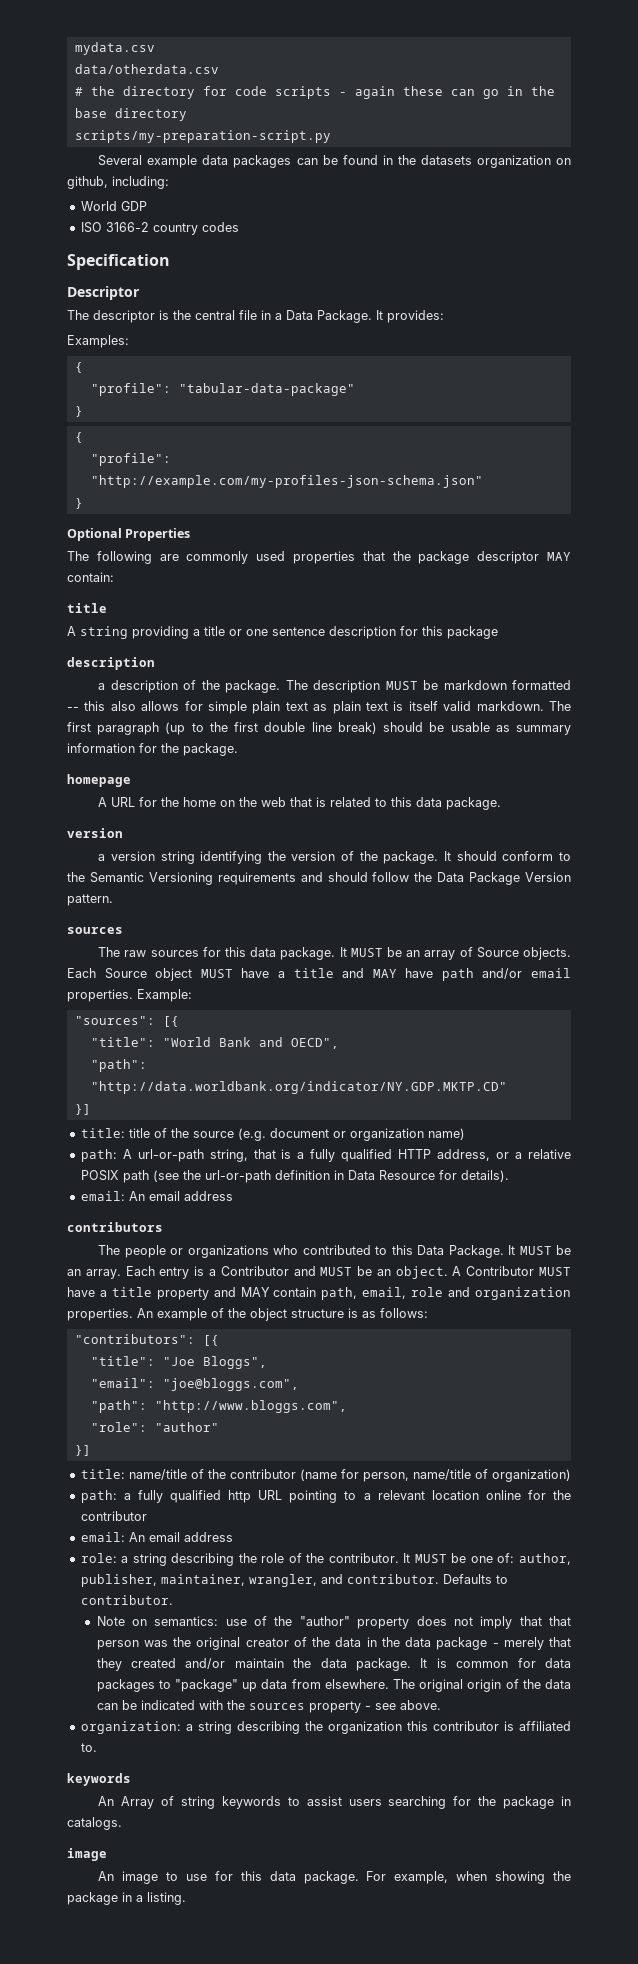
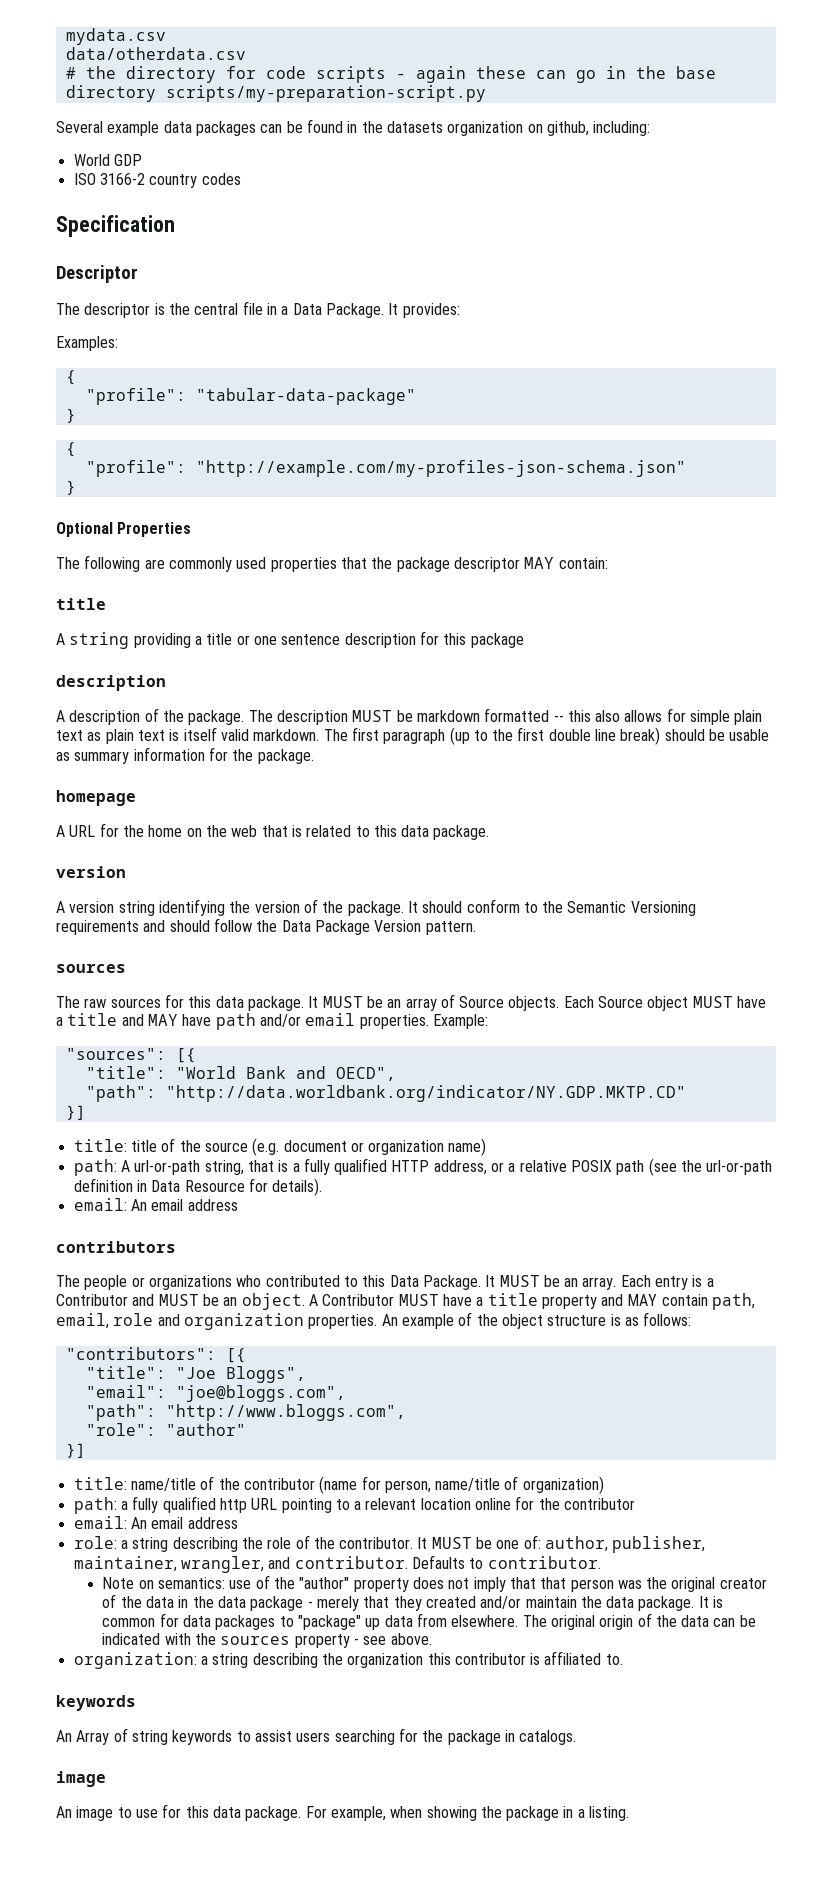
(187, 114) // -> (156, 93) none
[98,683,106,690] a -> [56,710,65,722] A
[98,854,106,861] a -> [56,901,65,913] A

